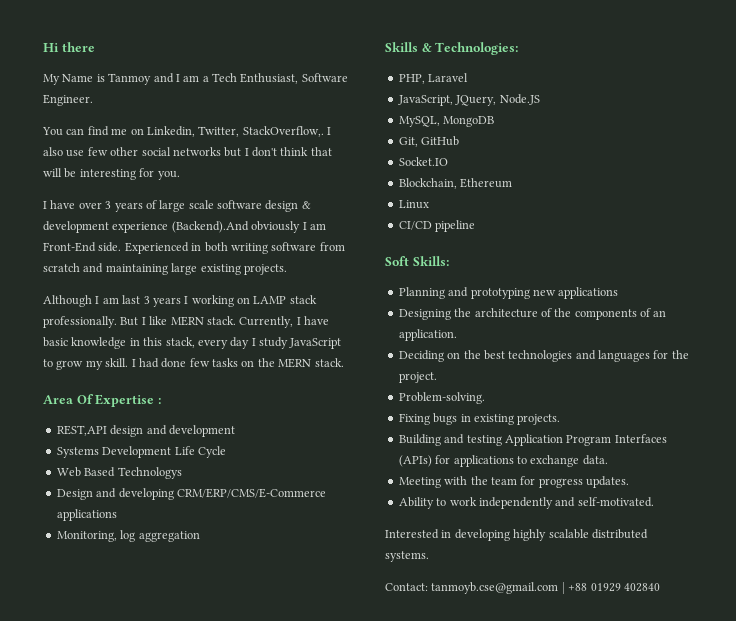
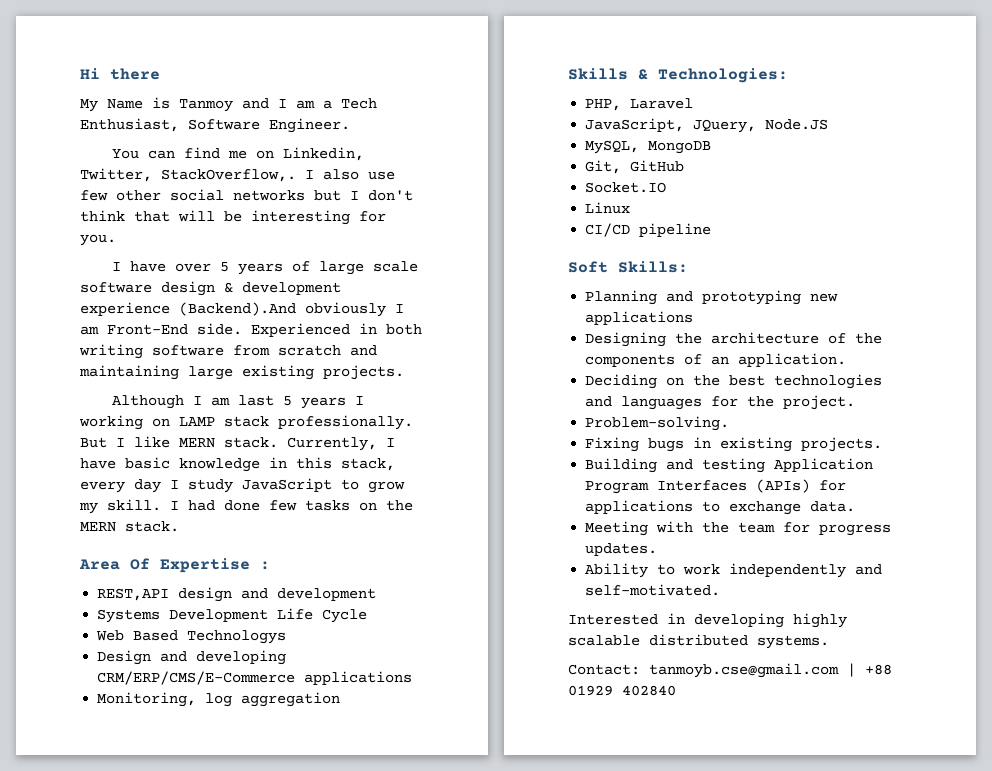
[105,201,112,209] 3 -> [219,262,229,272] 5
[143,296,150,304] 3 -> [282,396,292,406] 5
[398,178,513,189] // Blockchain, Ethereum -> (667, 187) none

